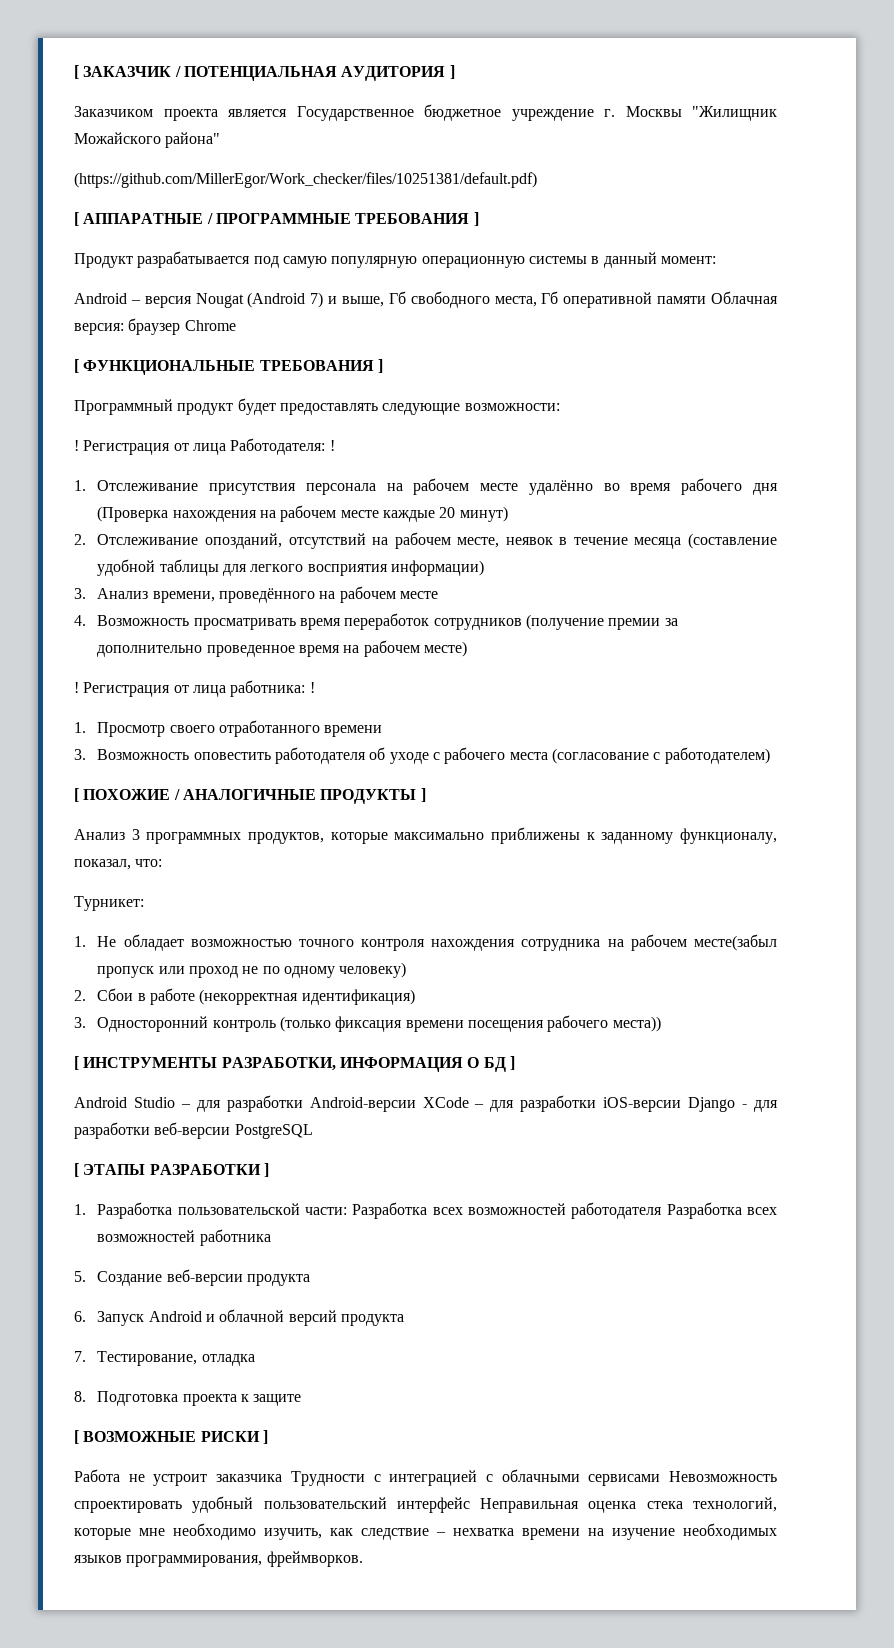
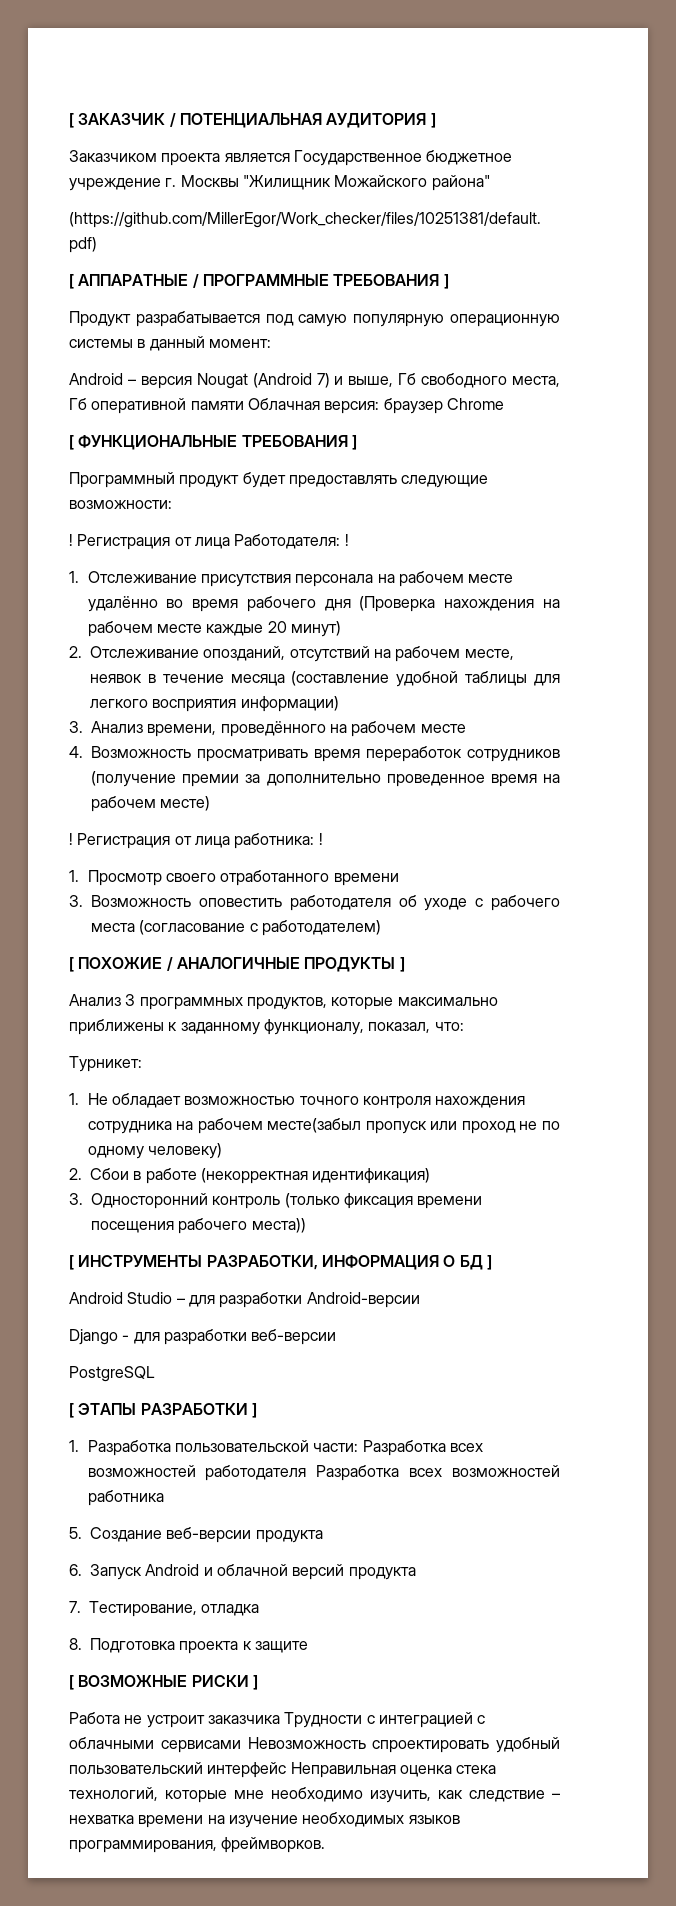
[422,1095,682,1112] XCode – для разработки iOS-версии -> (420, 1300) //
(231, 1130) none -> (337, 1337) //

